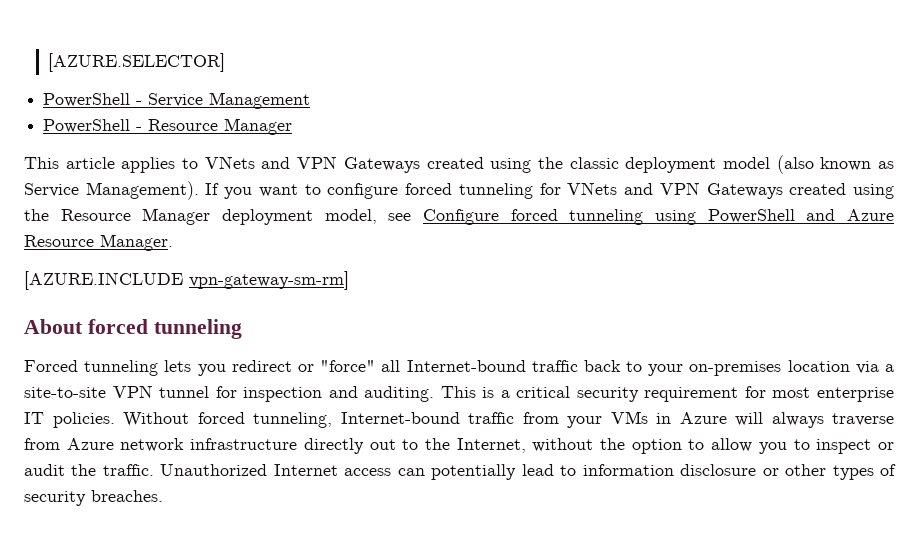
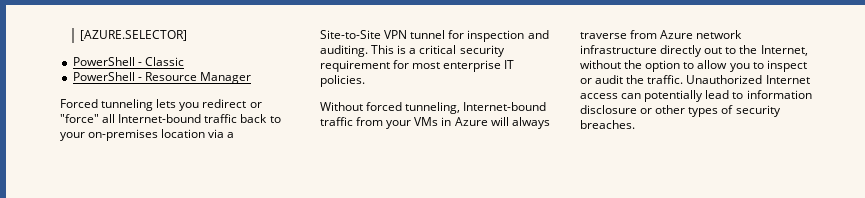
[148,92,311,109] Service Management -> [144,57,184,66] Classic
[24,155,894,174] [24,181,895,200] [24,208,894,225] [24,234,173,251] [24,271,349,290] [24,319,242,339] // This article applies to VNets and VPN Gateways created using the classic deployment model (also known as Service Management). If you want to configure forced tunneling for VNets and VPN Gateways created using the Resource Manager deployment model, see Configure forced tunneling using PowerShell and Azure Resource Manager. // [AZURE.INCLUDE vpn-gateway-sm-rm] // About forced tunneling -> (251, 78) none
[24,387,106,398] site-to-site -> [320,30,381,39] Site-to-Site
(115, 420) none -> (365, 81) //

